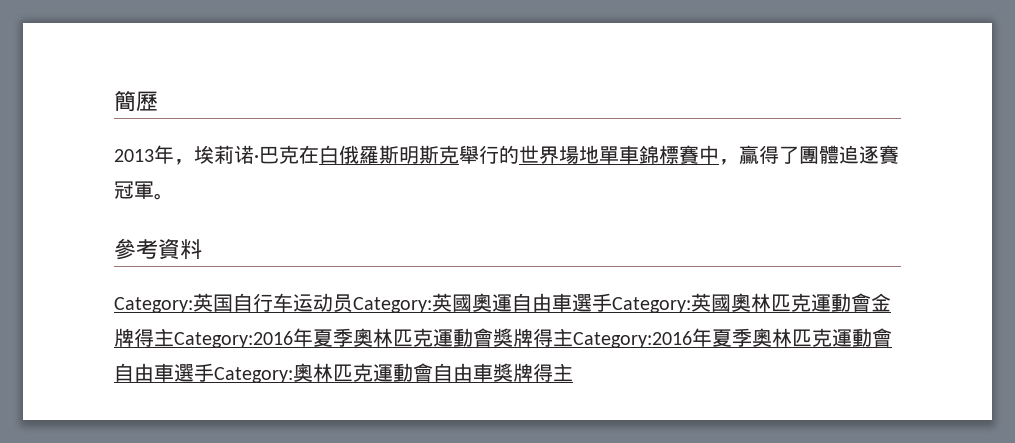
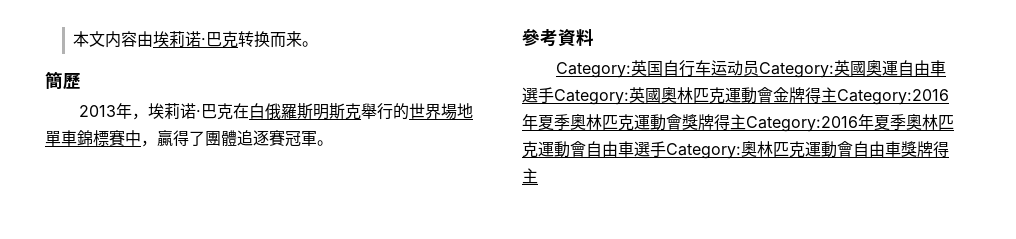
(114, 101) none -> [73,31,319,48] 本文内容由埃莉诺·巴克转换而来。 //

